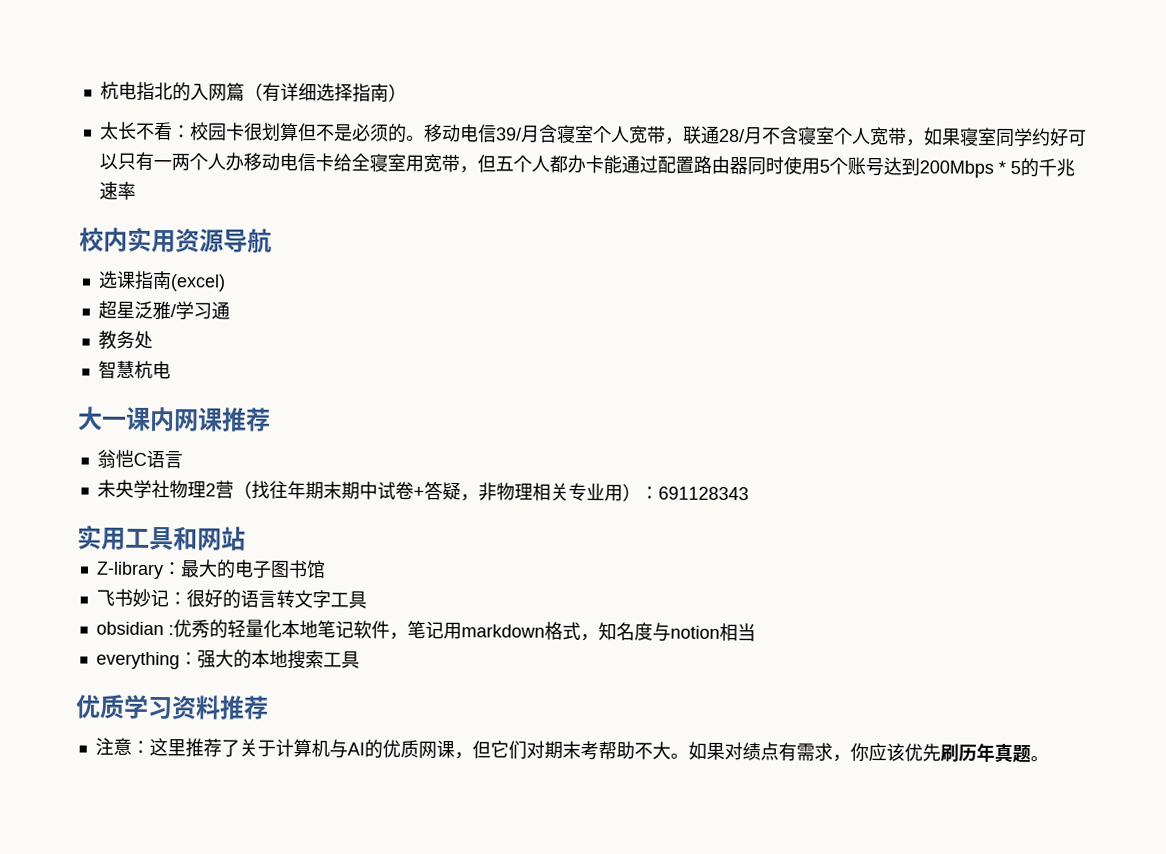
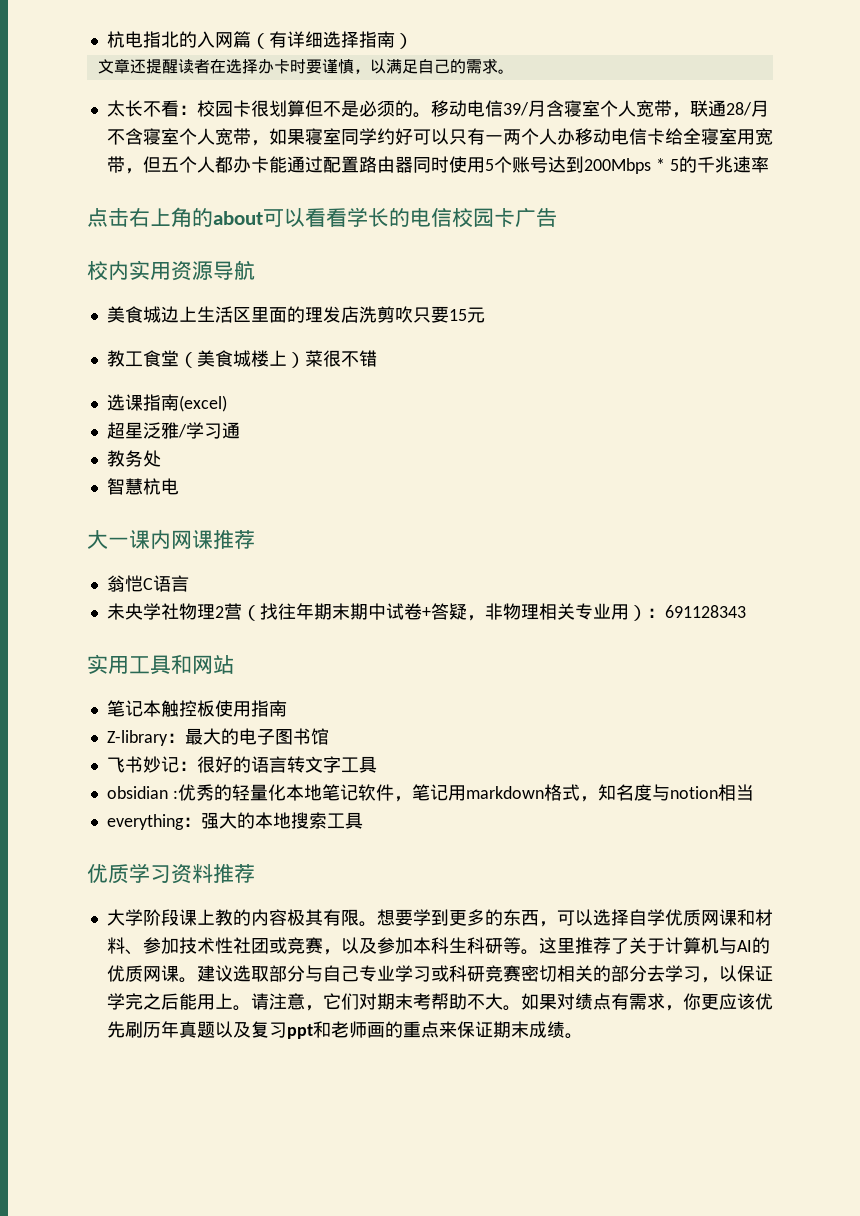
(407, 92) none -> [97,58,514,74] // 文章还提醒读者在选择办卡时要谨慎，以满足自己的需求。
[79,227,272,253] 校内实用资源导航 -> [87,207,557,227] [87,260,255,281] [106,306,485,323] [106,350,377,368] 点击右上角的about可以看看学长的电信校园卡广告 // 校内实用资源导航 // 美食城边上生活区里面的理发店洗剪吹只要15元 // 教工食堂（美食城楼上）菜很不错
(246, 538) none -> [106,700,287,717] // 笔记本触控板使用指南
[94,737,150,756] 注意： -> [106,909,773,927] [106,937,539,955] 大学阶段课上教的内容极其有限。想要学到更多的东西，可以选择自学优质网课和材料、参加技术性社团或竞赛，以及参加本科生科研等。
[453,740,491,760] ，但 -> [178,965,773,983] [106,993,323,1011] 。建议选取部分与自己专业学习或科研竞赛密切相关的部分去学习，以保证学完之后能用上。请注意，
(869, 752) none -> [700,994,719,1010] 更
(1031, 754) none -> [214,1021,565,1039] 以及复习ppt和老师画的重点来保证期末成绩

